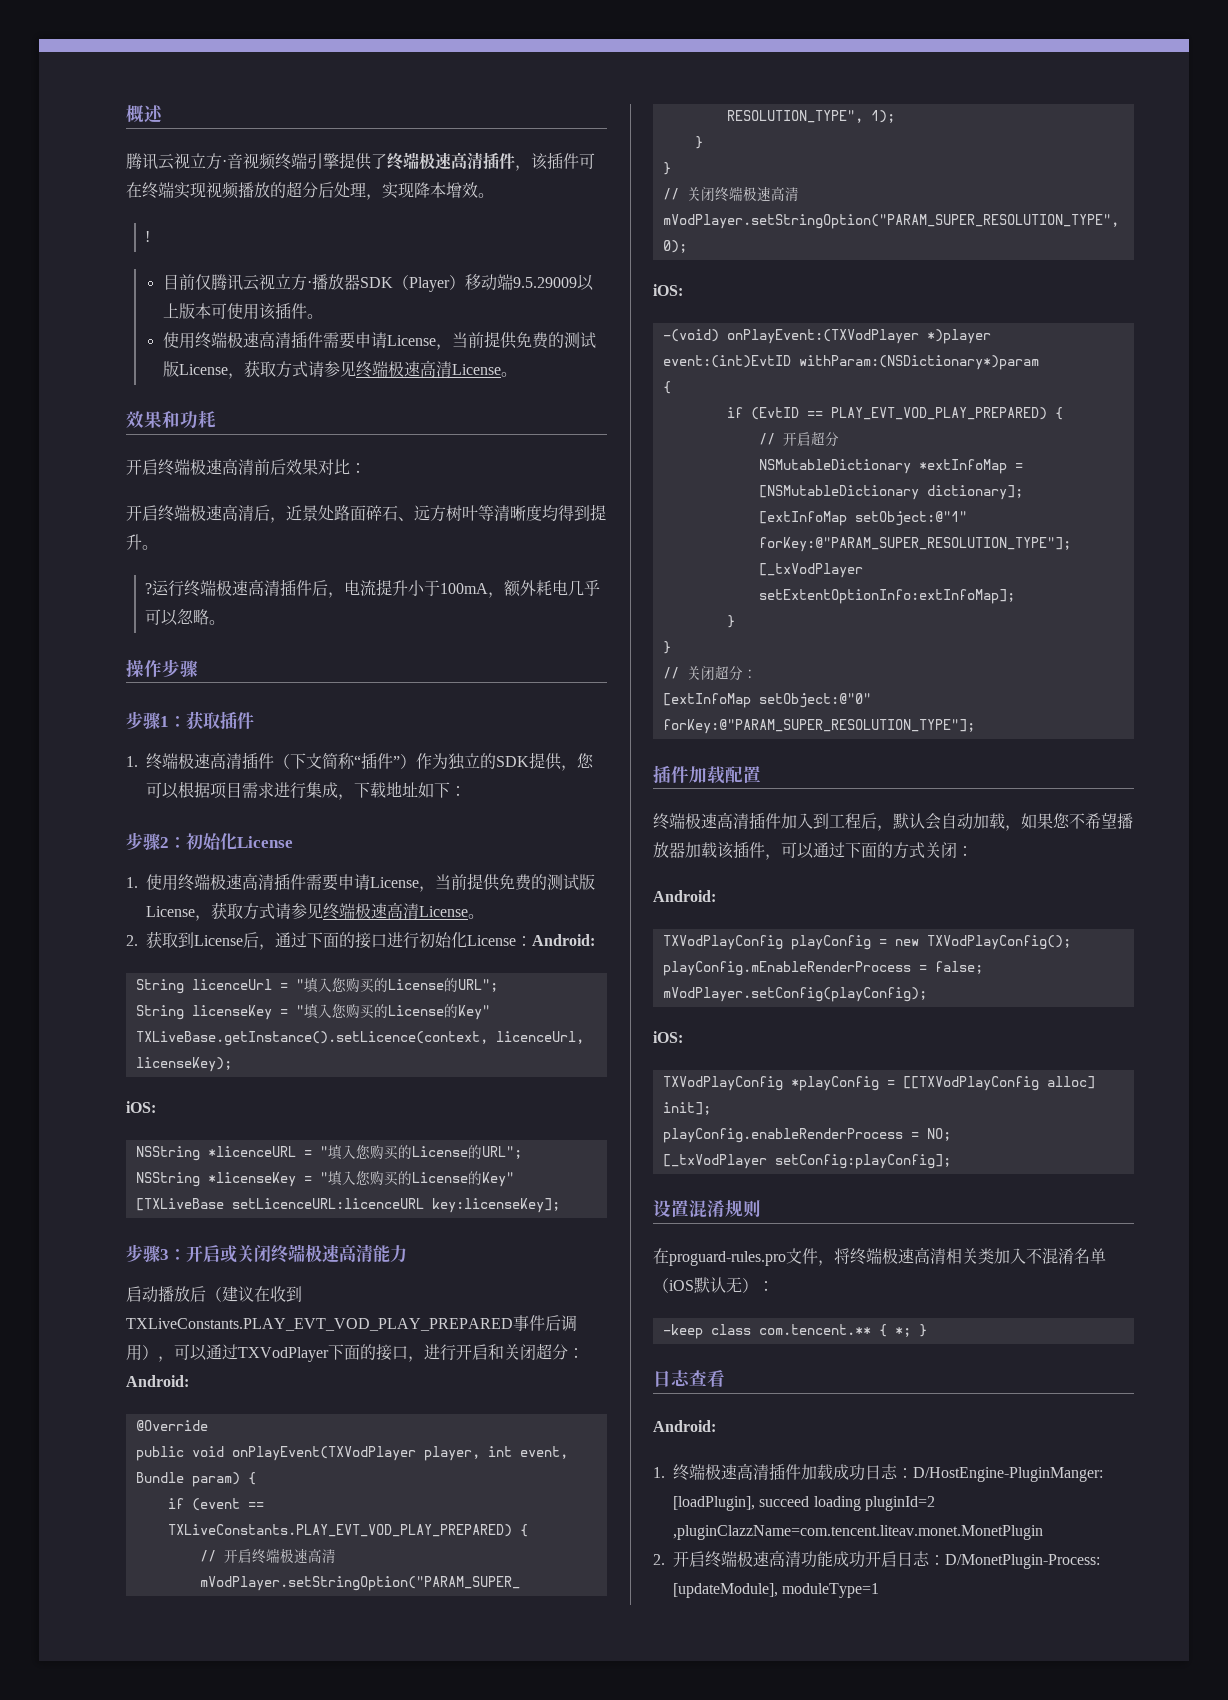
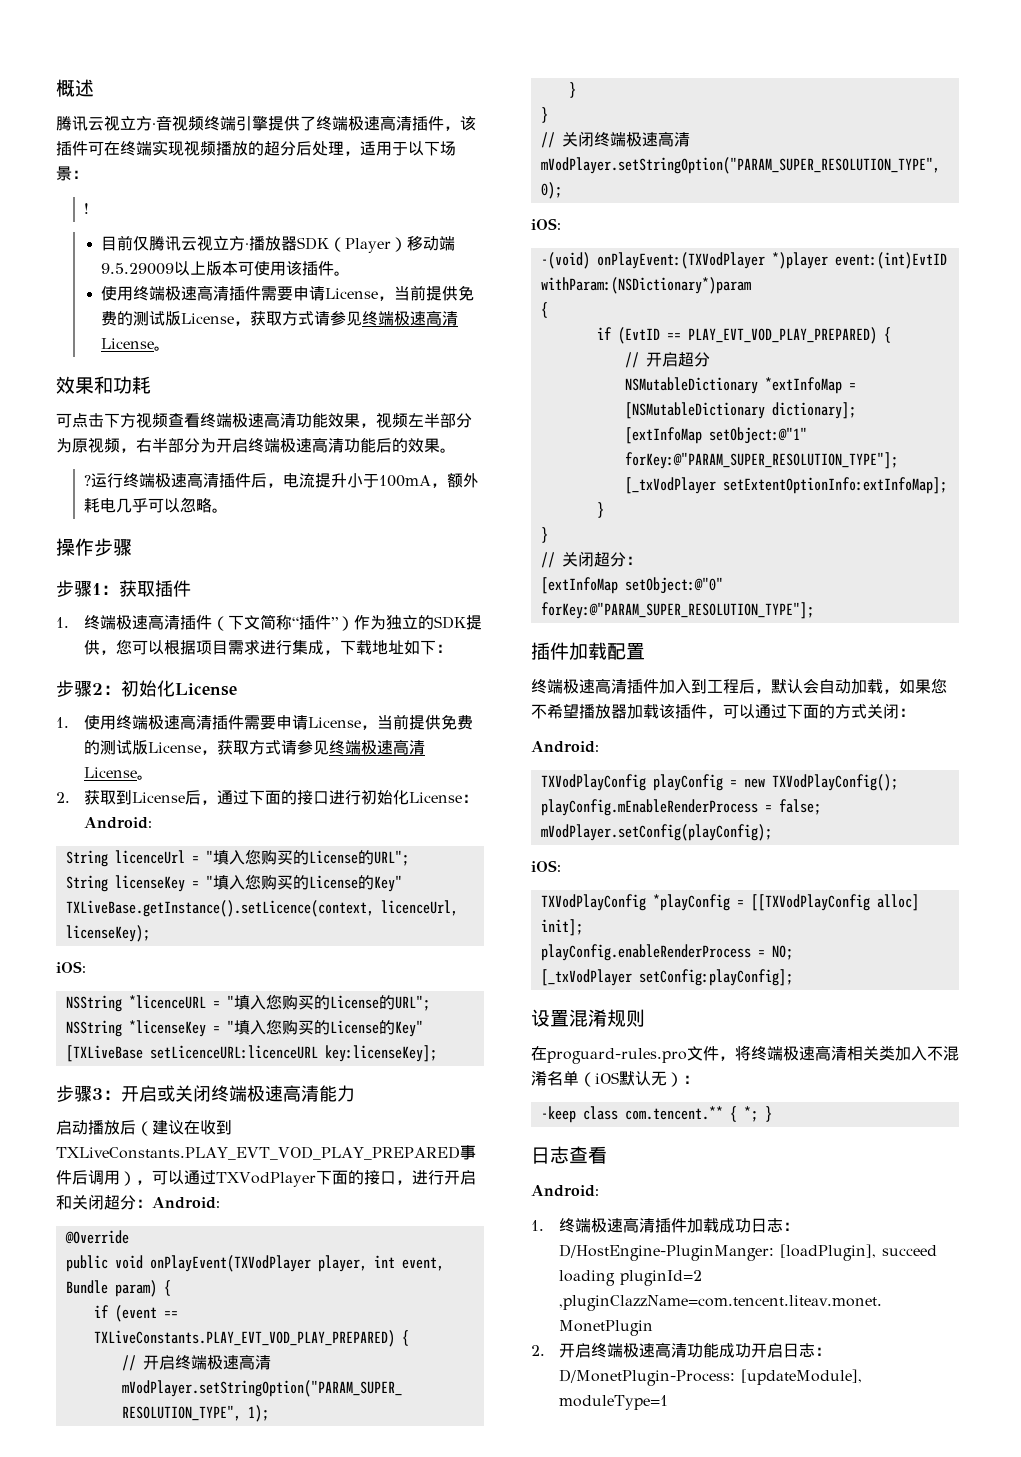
[382,182,494,199] 实现降本增效。 -> [360,141,456,156] [56,166,88,181] 适用于以下场景：
[126,458,366,476] [126,504,606,523] [126,534,142,550] 开启终端极速高清前后效果对比： // 开启终端极速高清后，近景处路面碎石、远方树叶等清晰度均得到提升 -> [56,412,472,428] [56,437,440,453] 可点击下方视频查看终端极速高清功能效果，视频左半部分为原视频，右半部分为开启终端极速高清功能后的效果

